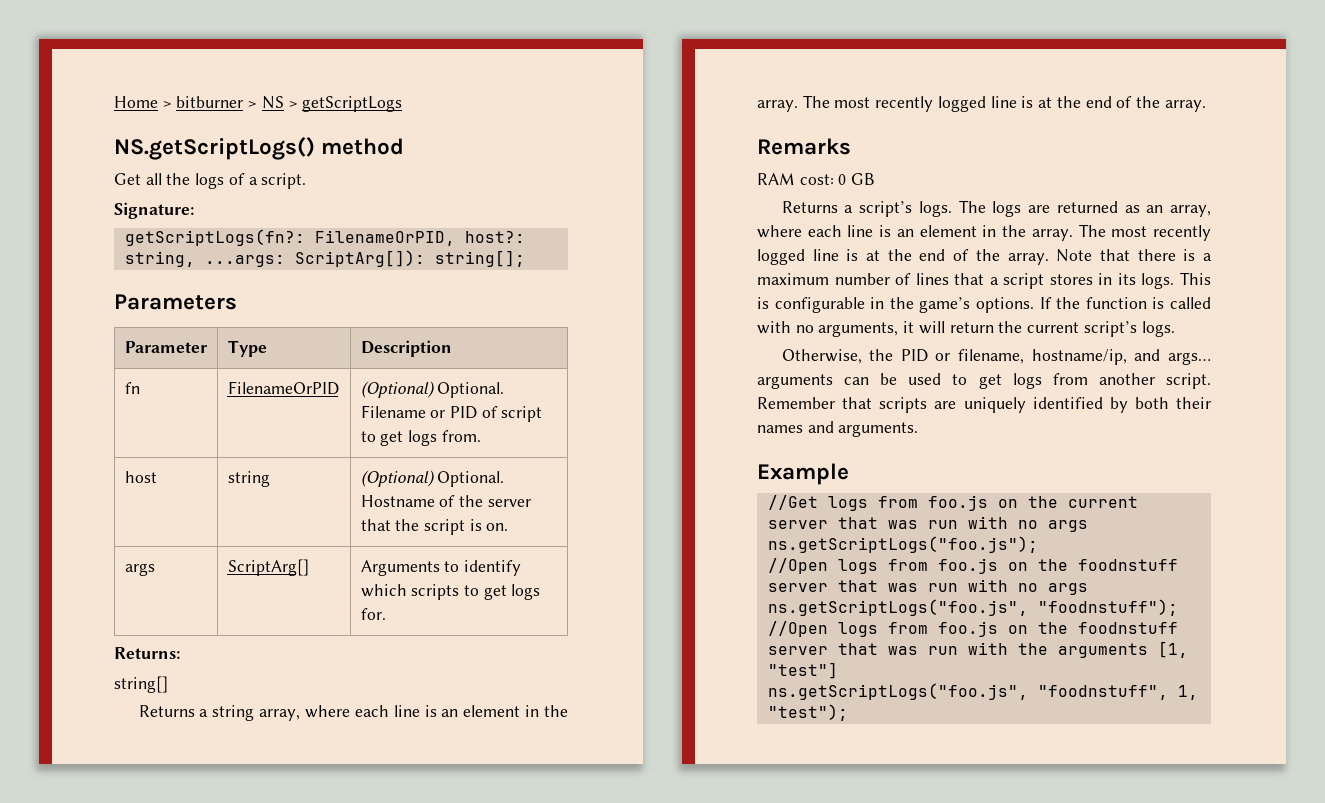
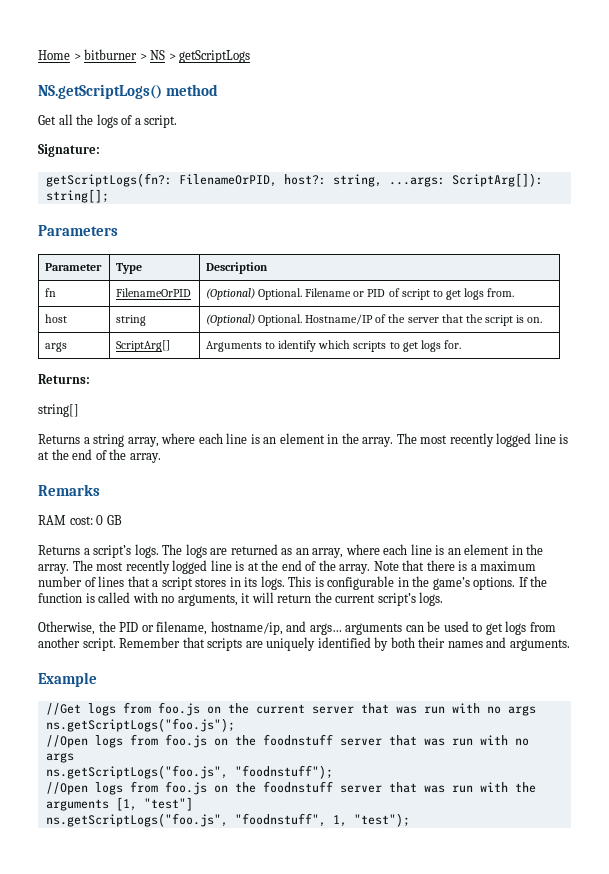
[360,495,435,507] Hostname -> [305,314,374,325] Hostname/IP

